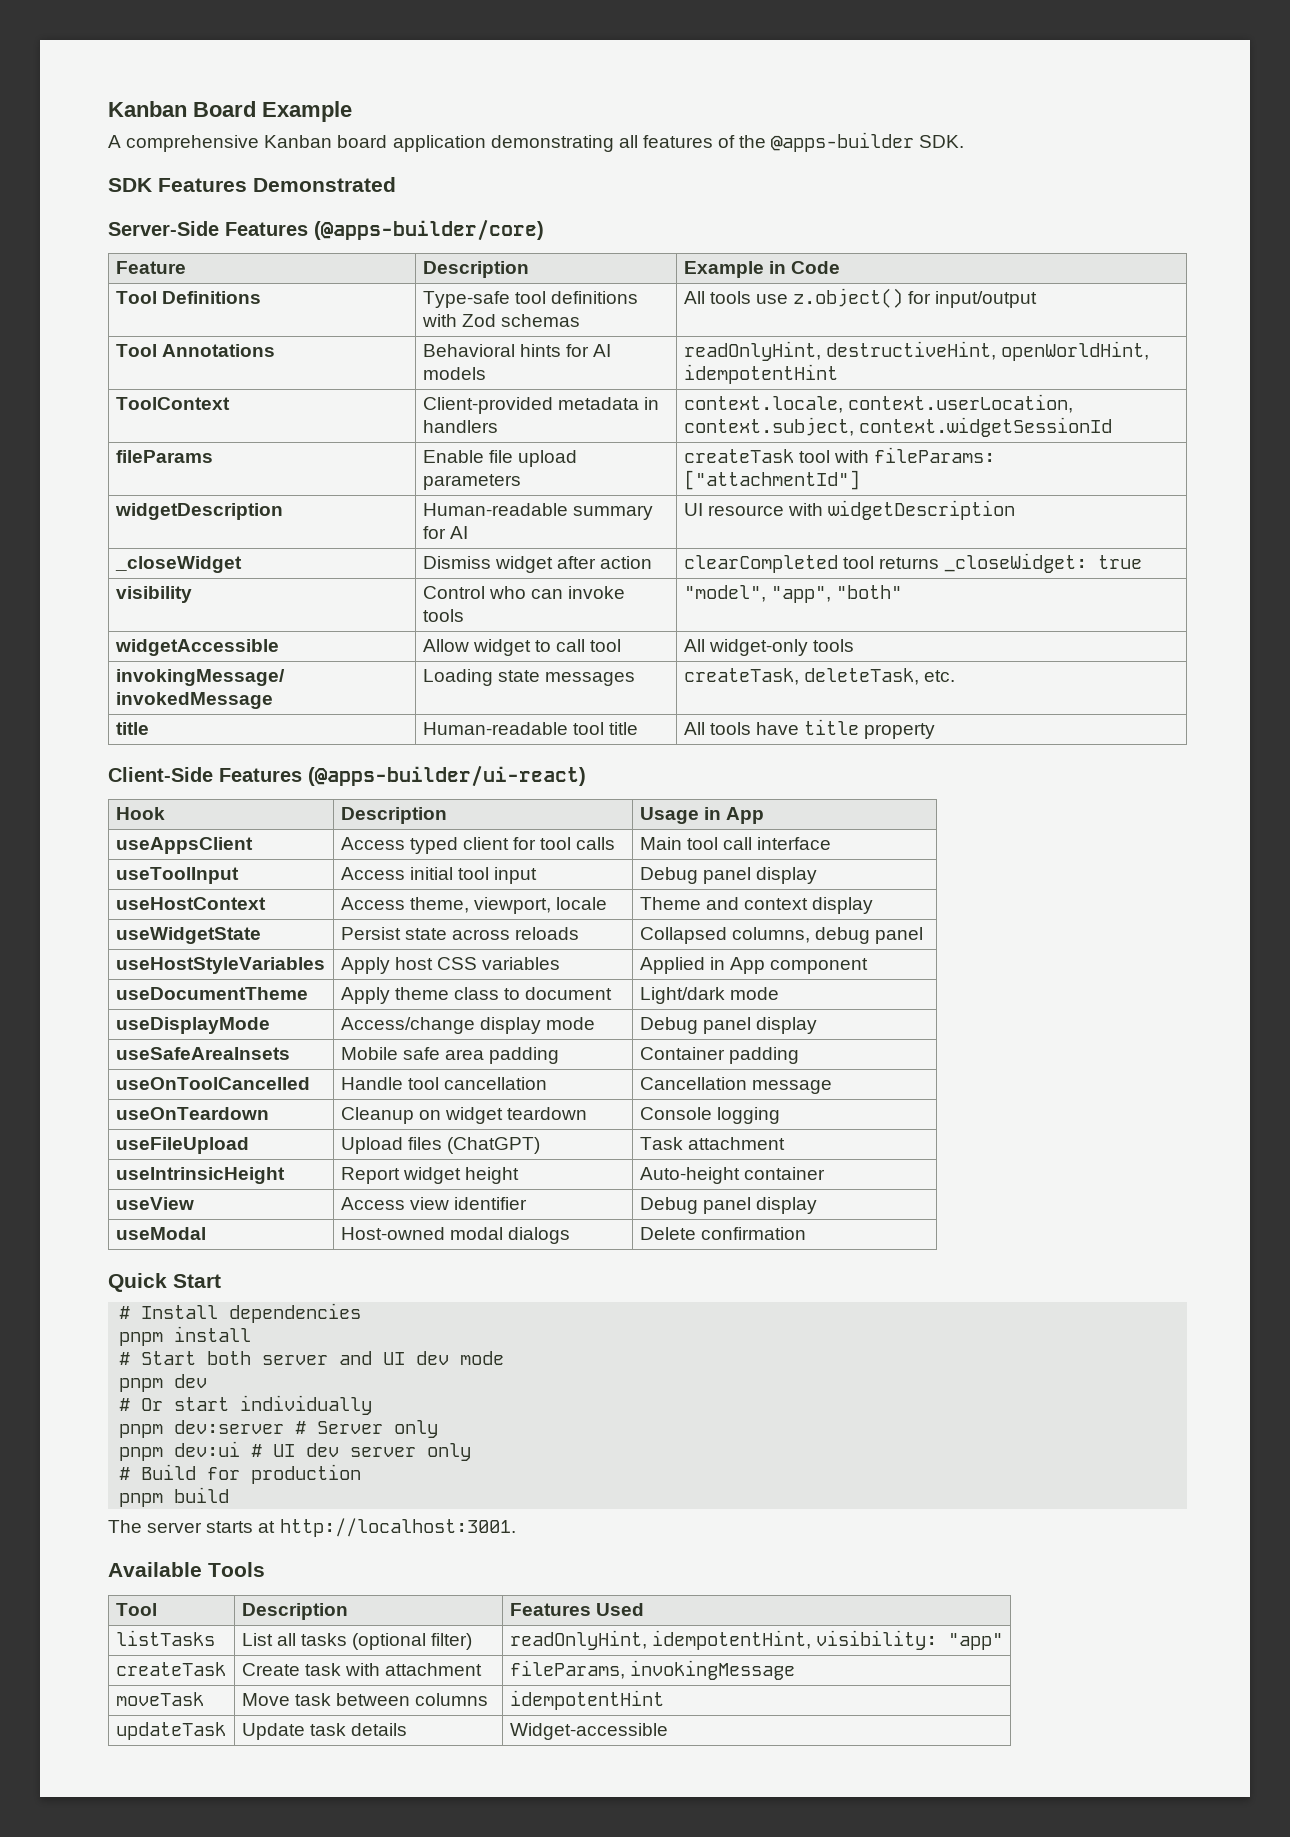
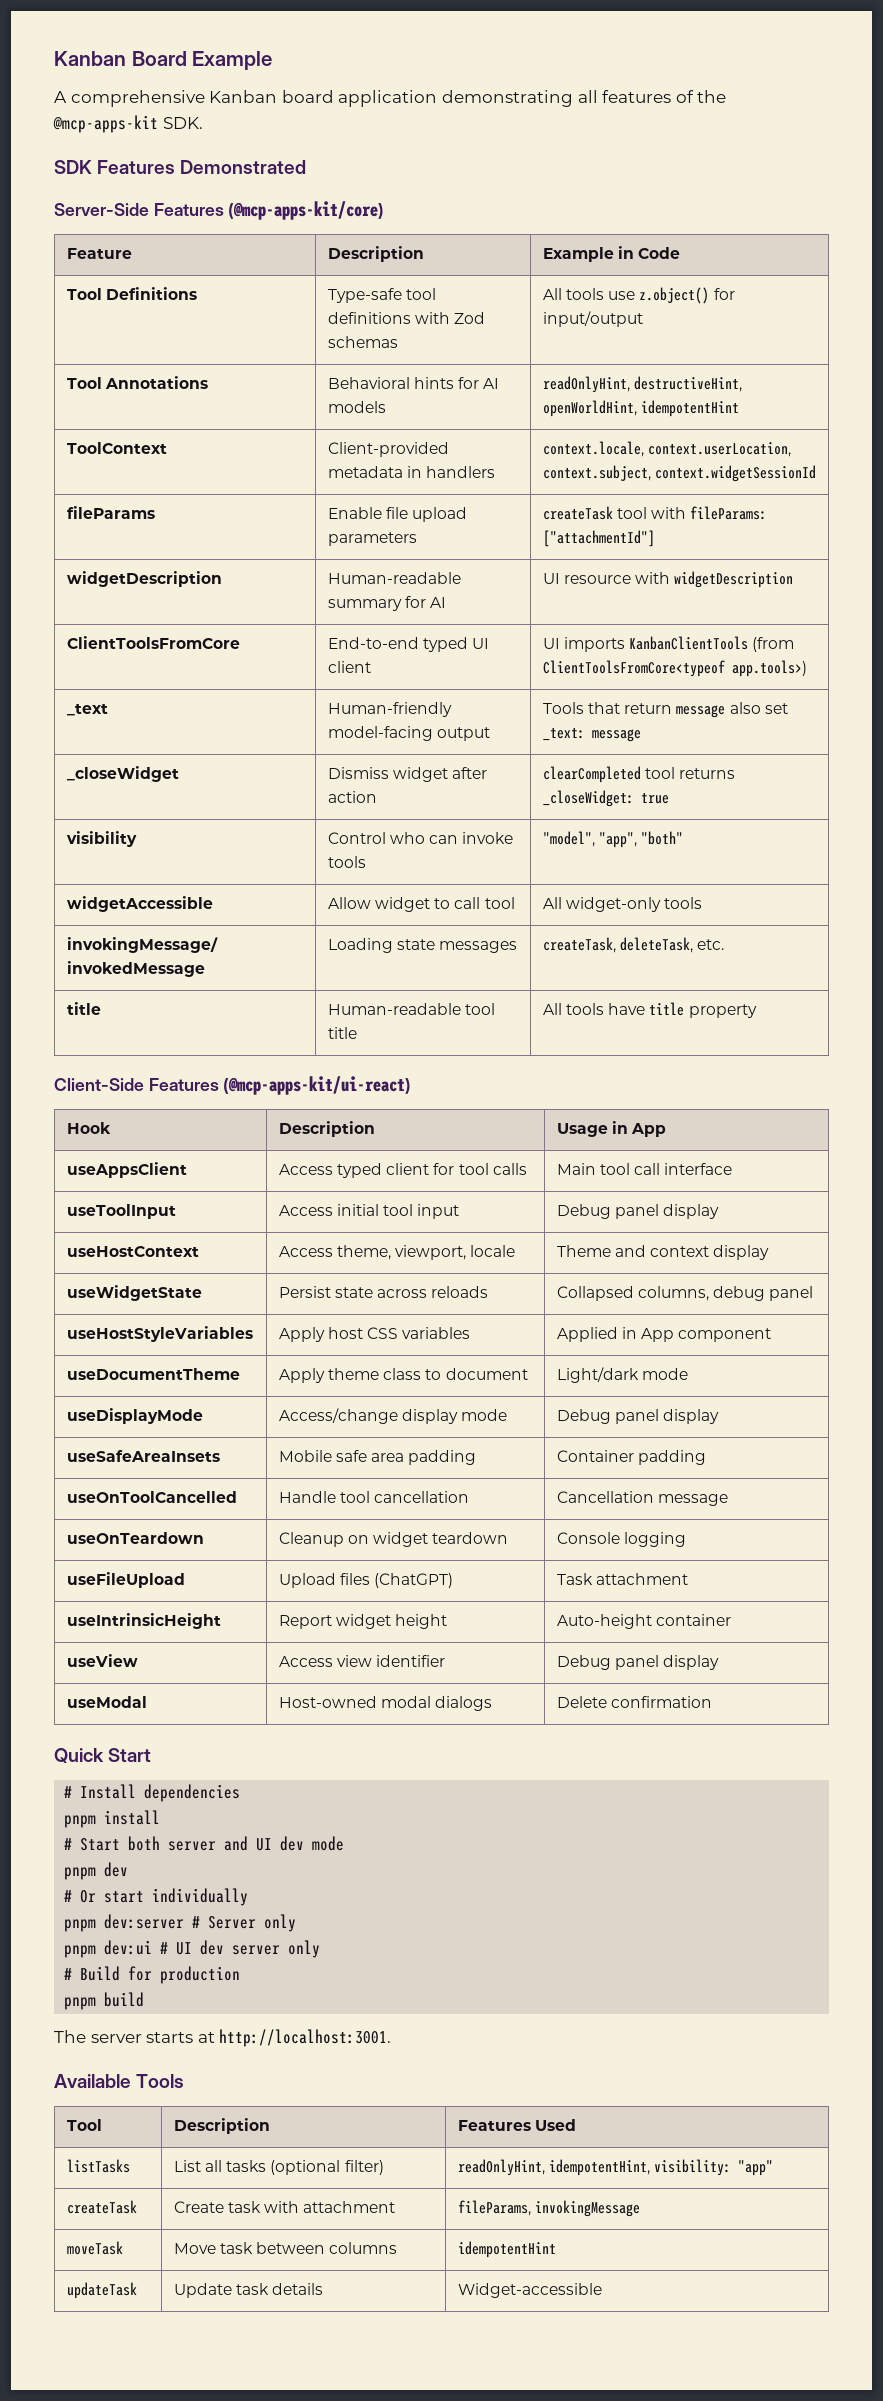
[771,132,915,152] @apps-builder -> [53,115,158,133] @mcp-apps-kit
[314,219,544,241] (@apps-builder/core) -> [228,201,385,220] (@mcp-apps-kit/core)
(1016, 510) none -> [66,636,240,649] [327,637,490,652] [327,661,371,673] [542,636,795,652] [542,660,807,677] [66,703,108,716] [327,702,452,717] [327,726,491,741] [542,702,788,718] [542,728,641,742] // ClientToolsFromCore | End-to-end typed UI client | UI imports KanbanClientTools (from ClientToolsFromCore<typeof app.tools>) // _text | Human-friendly model-facing output | Tools that return message also set _text: message
[308,765,586,787] (@apps-builder/ui-react) -> [223,1076,412,1095] (@mcp-apps-kit/ui-react)

